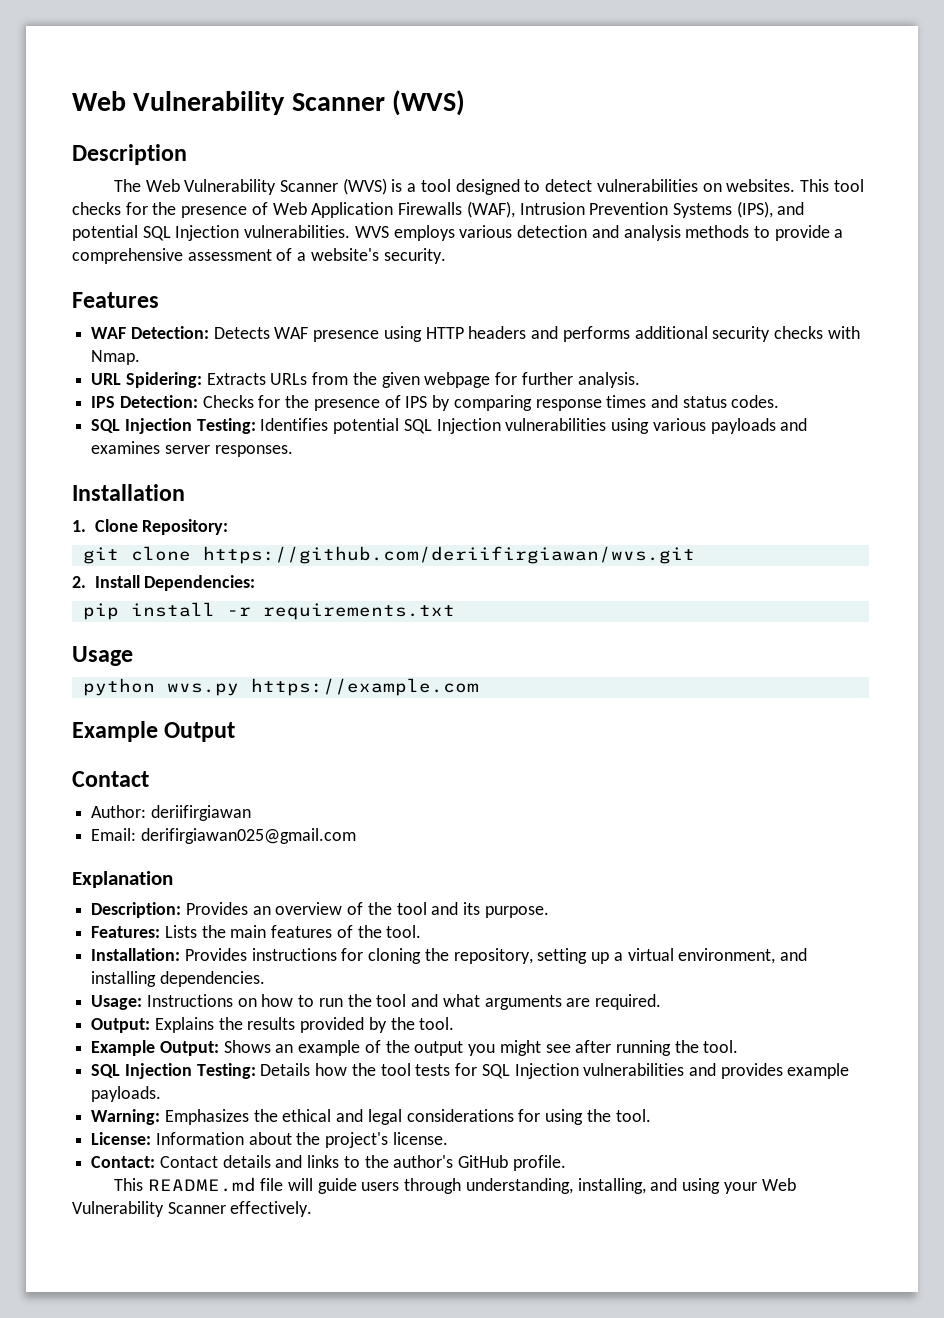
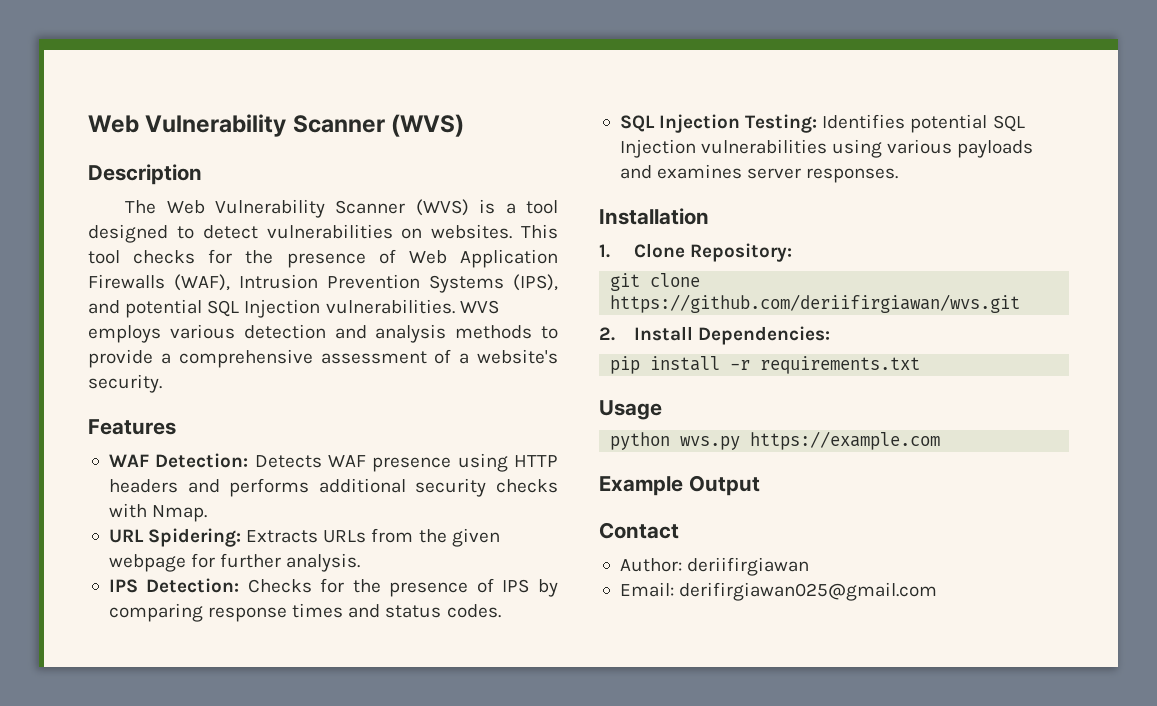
[72,871,173,888] [91,902,549,918] [91,925,422,938] [91,948,807,964] [91,971,265,987] [91,994,661,1010] [91,1017,455,1033] [91,1040,739,1056] [91,1063,850,1079] [91,1086,162,1102] [91,1109,651,1125] [91,1132,448,1148] [91,1155,566,1171] [113,1177,796,1194] [72,1201,313,1217] // Explanation // Description: Provides an overview of the tool and its purpose. // Features: Lists the main features of the tool. // Installation: Provides instructions for cloning the repository, setting up a virtual environment, and installing dependencies. // Usage: Instructions on how to run the tool and what arguments are required. // Output: Explains the results provided by the tool. // Example Output: Shows an example of the output you might see after running the tool. // SQL Injection Testing: Details how the tool tests for SQL Injection vulnerabilities and provides example payloads. // Warning: Emphasizes the ethical and legal considerations for using the tool. // License: Information about the project's license. // Contact: Contact details and links to the author's GitHub profile. // This README.md file will guide users through understanding, installing, and using your Web Vulnerability Scanner effectively. -> (938, 591) none

